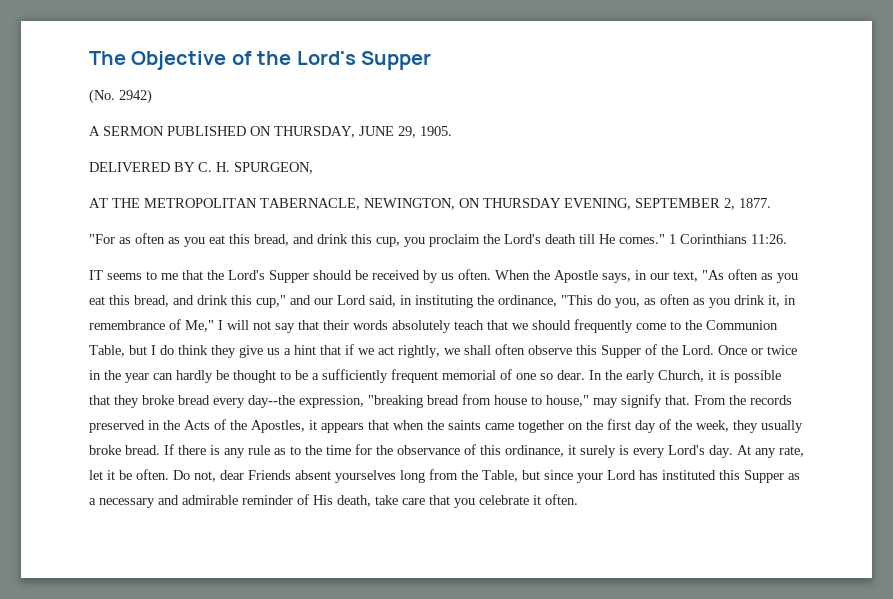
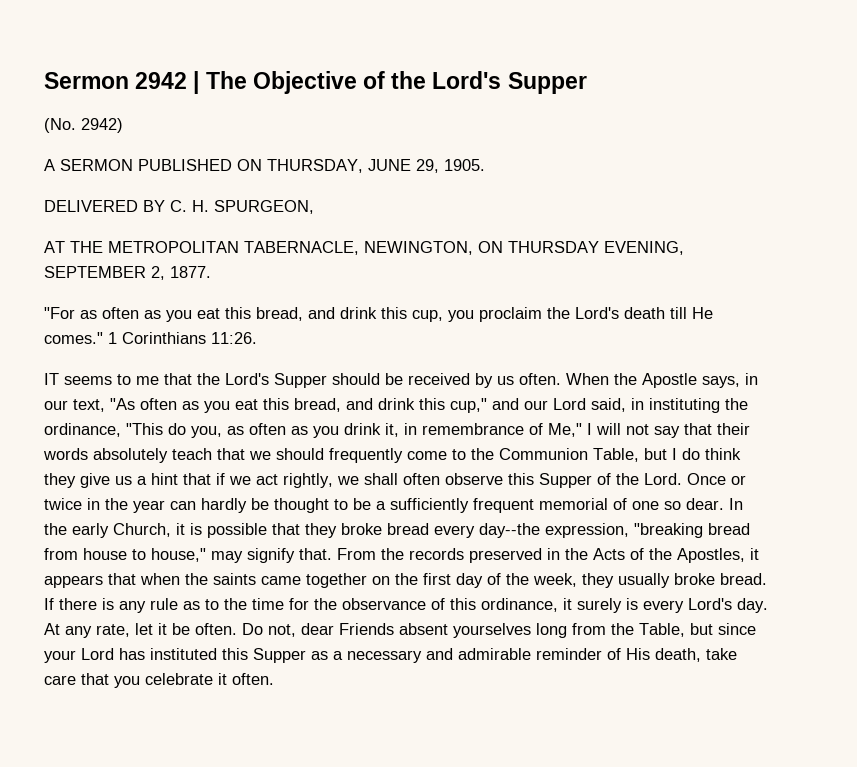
(89, 58) none -> [44,71,200,94] Sermon 2942 |

